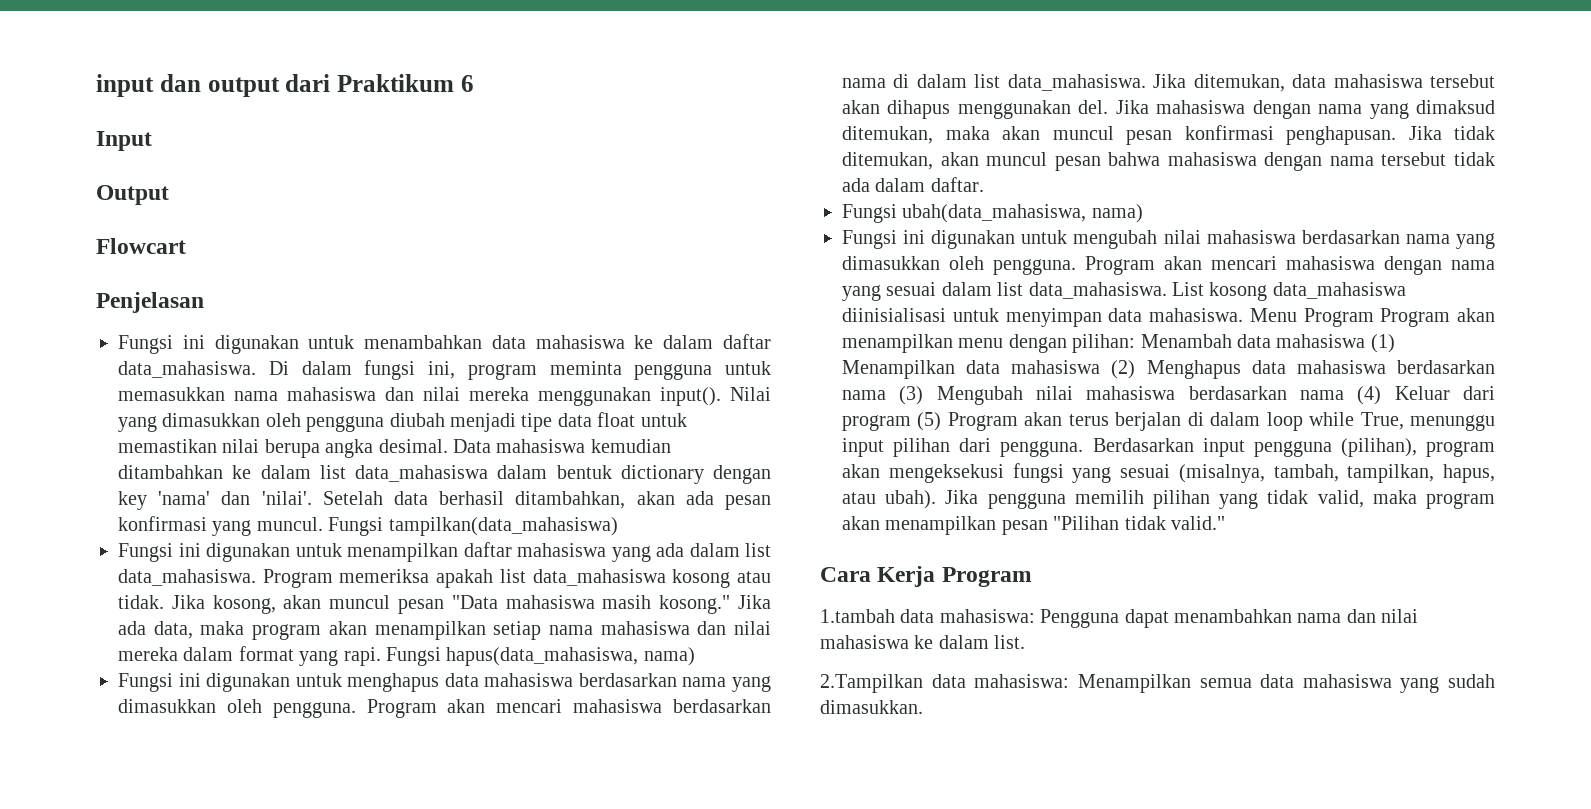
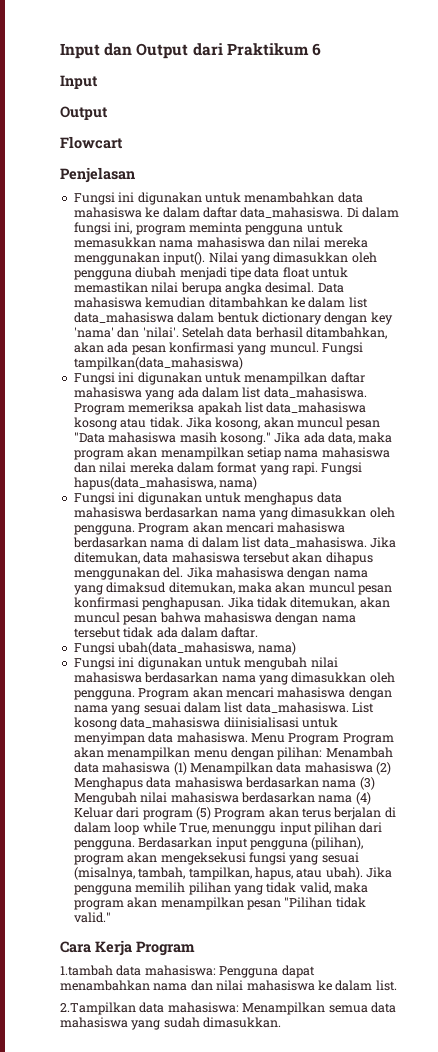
[96,74,280,97] input dan output -> [60,43,189,59] Input dan Output

